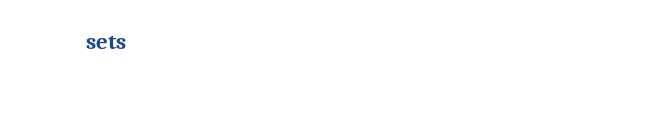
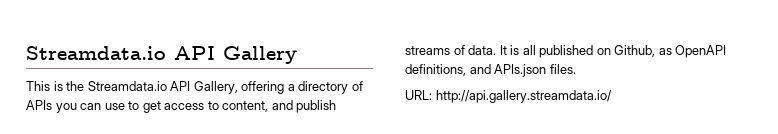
[86,36,126,49] sets -> [26,46,297,64] [26,81,363,94] [26,100,337,113] [405,45,727,58] [405,64,576,77] [405,90,612,103] Streamdata.io API Gallery // This is the Streamdata.io API Gallery, offering a directory of APIs you can use to get access to content, and publish streams of data. It is all published on Github, as OpenAPI definitions, and APIs.json files. // URL: http://api.gallery.streamdata.io/

